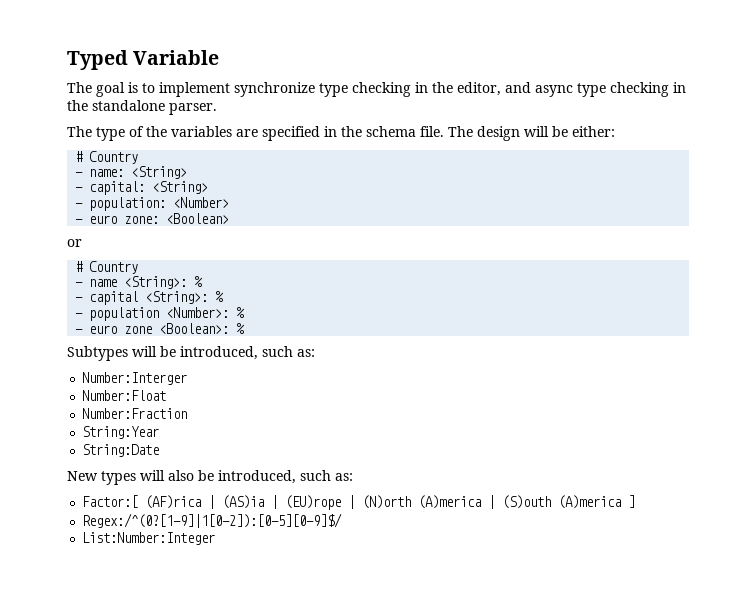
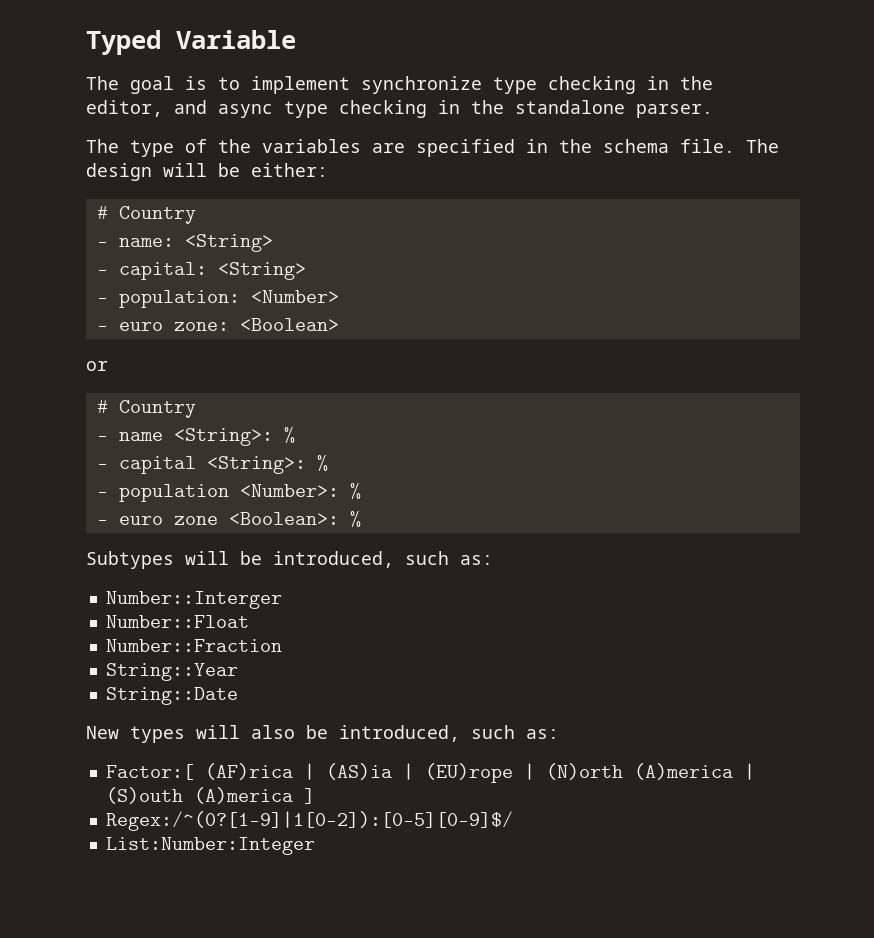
[82,372,188,385] [82,390,167,401] [82,408,188,419] [82,426,160,439] [82,444,160,457] Number:Interger // Number:Float // Number:Fraction // String:Year // String:Date -> [105,591,282,609] [105,615,249,628] [105,639,282,652] [105,663,238,681] [105,687,238,705] Number::Interger // Number::Float // Number::Fraction // String::Year // String::Date

